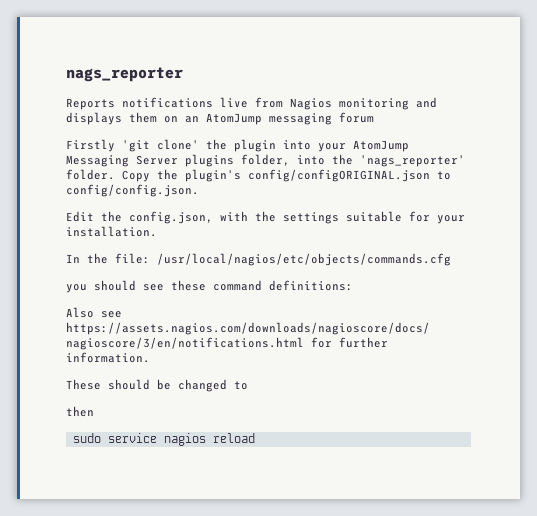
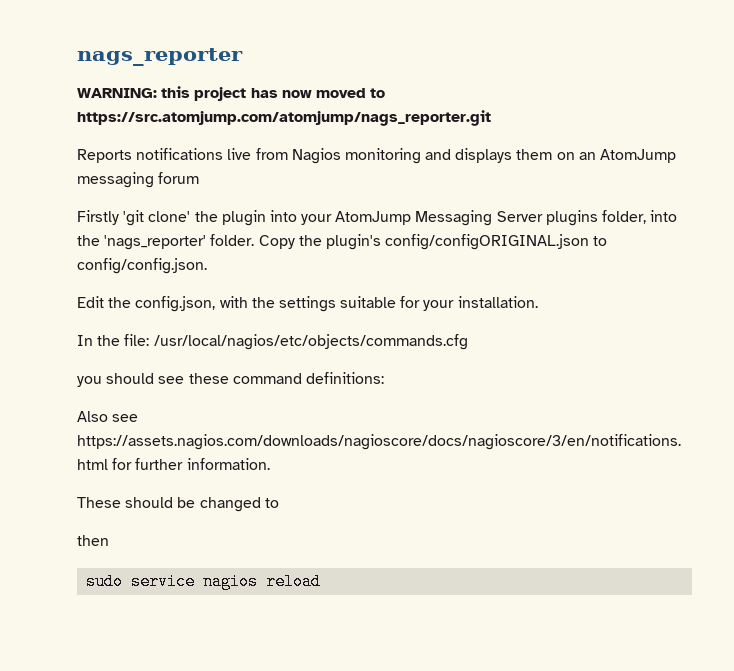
(183, 74) none -> [77,86,386,101] [77,110,491,126] // WARNING: this project has now moved to https://src.atomjump.com/atomjump/nags_reporter.git

